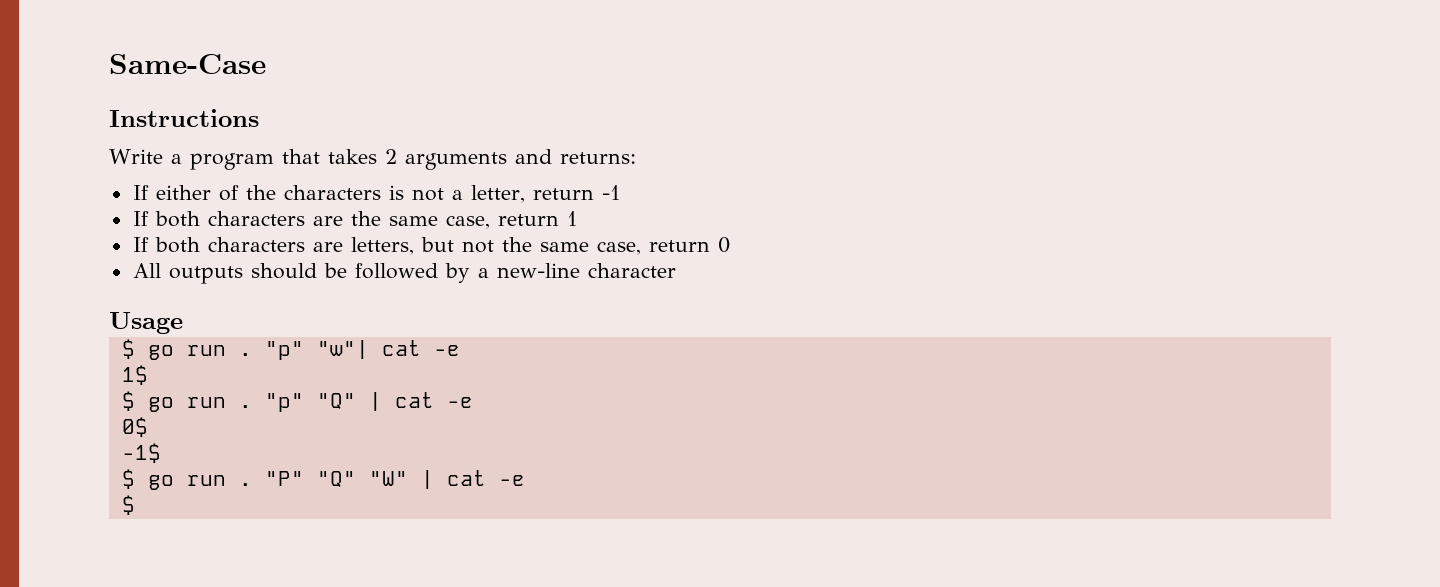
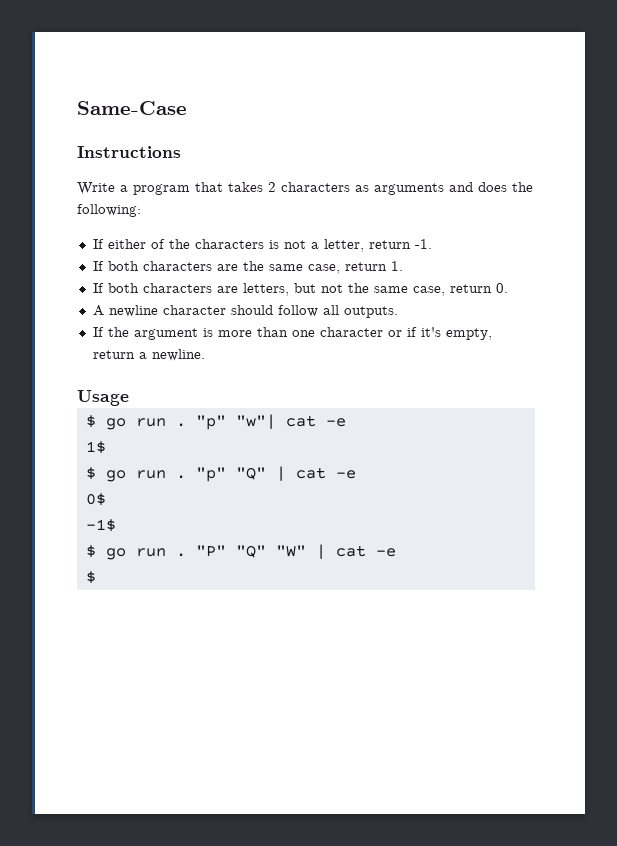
[404,149,636,170] arguments and returns: -> [281,182,533,195] [77,204,141,217] characters as arguments and does the following:
[601,185,620,200] -1 -> [414,239,432,249] -1.
[566,211,577,226] 1 -> [390,261,403,271] 1.
[717,237,730,253] [132,263,676,284] 0 // All outputs should be followed by a new-line character -> [495,283,508,293] [92,305,398,318] [92,327,492,340] [92,349,205,361] 0. // A newline character should follow all outputs. // If the argument is more than one character or if it's empty, return a newline.

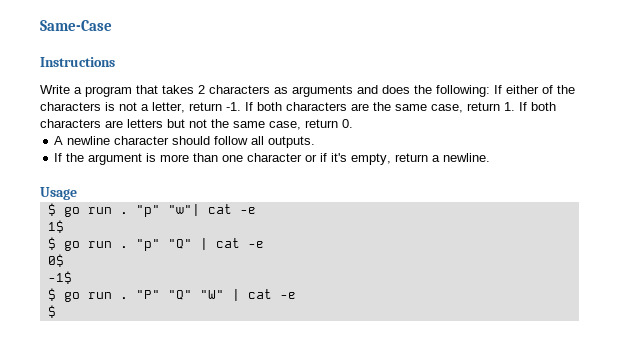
(141, 210) // -> (490, 91) none
(432, 244) // -> (241, 106) none
[92,283,289,296] // If both characters are letters, -> [519,102,556,111] [40,119,163,128] If both characters are letters

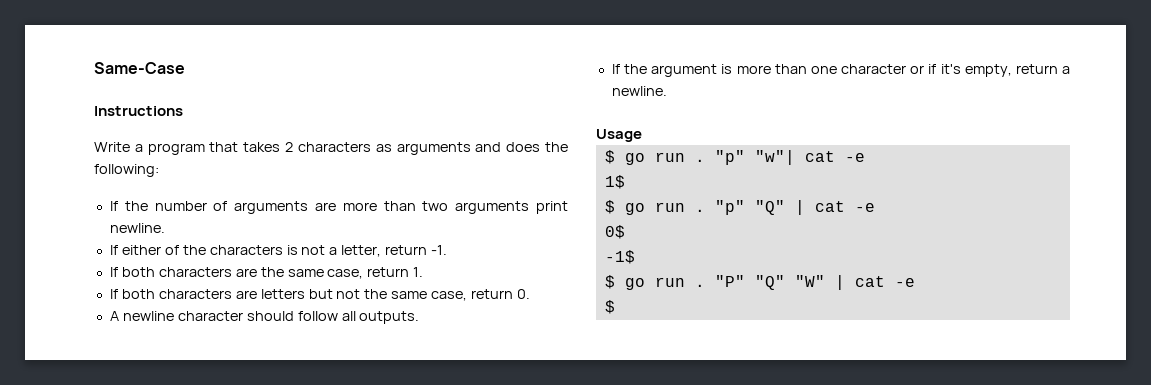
(490, 91) none -> [109,201,568,214] [109,223,165,233] // If the number of arguments are more than two arguments print newline. //
(241, 106) none -> (448, 250) //
(515, 106) none -> (424, 272) //

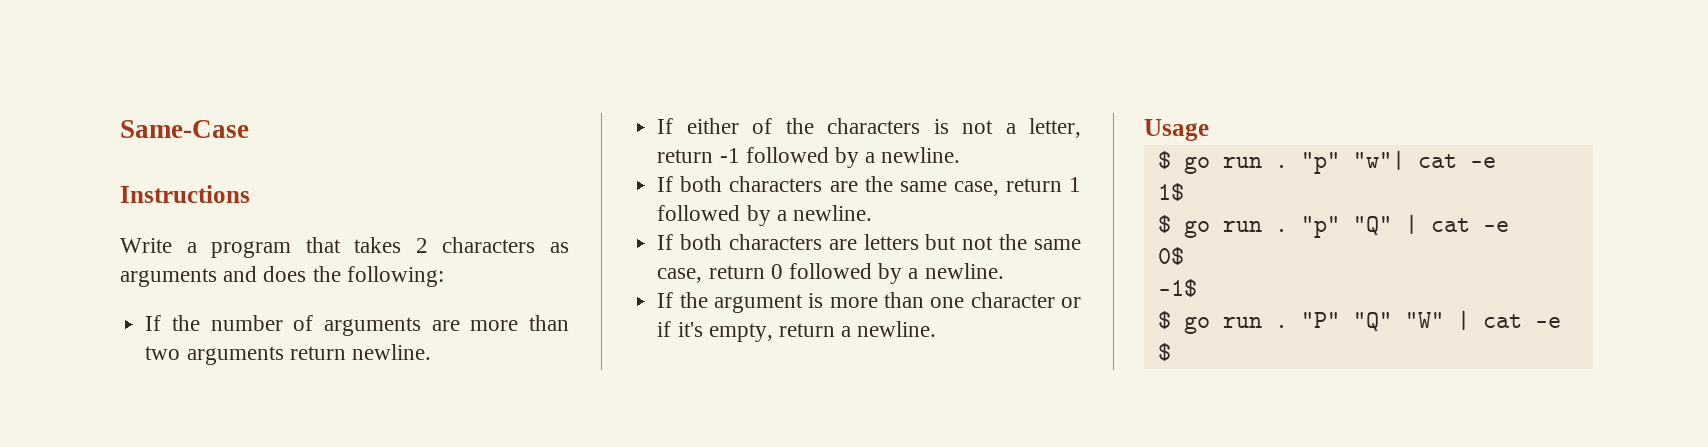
[536,201,568,214] print -> [289,346,346,360] return
[431,245,448,255] -1. -> [719,147,961,168] -1 followed by a newline.
[413,267,424,277] 1. -> [1069,177,1081,192] [657,205,872,226] 1 followed by a newline.
[517,289,531,299] [109,311,420,324] 0. // A newline character should follow all outputs. -> [770,263,1004,284] 0 followed by a newline.

